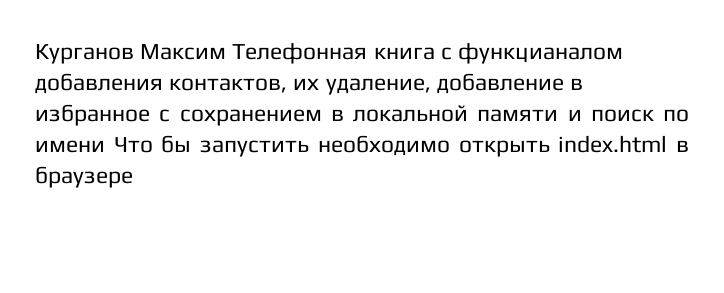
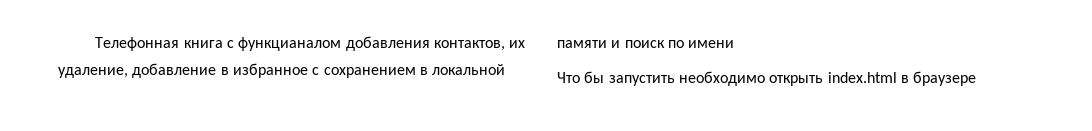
[35,44,227,64] Курганов Максим -> (95, 44) none
(105, 146) none -> (735, 44) //

